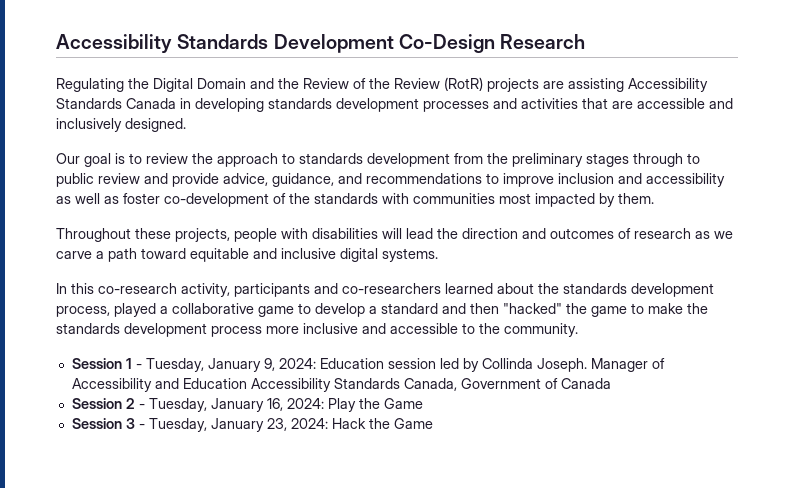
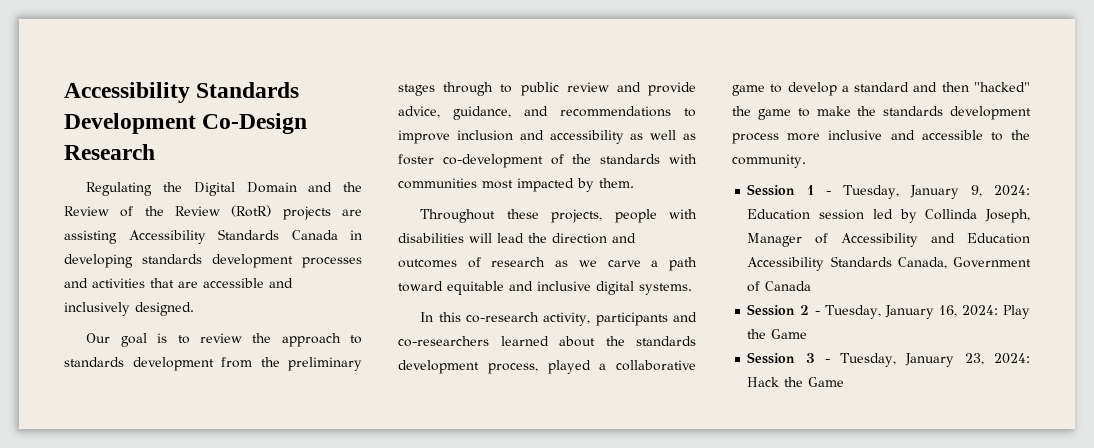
[536,358,587,372] Joseph. -> [985,209,1030,223] Joseph,

